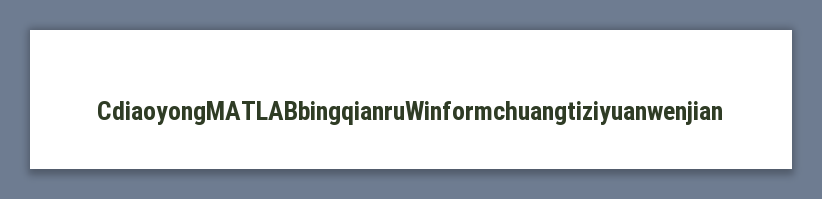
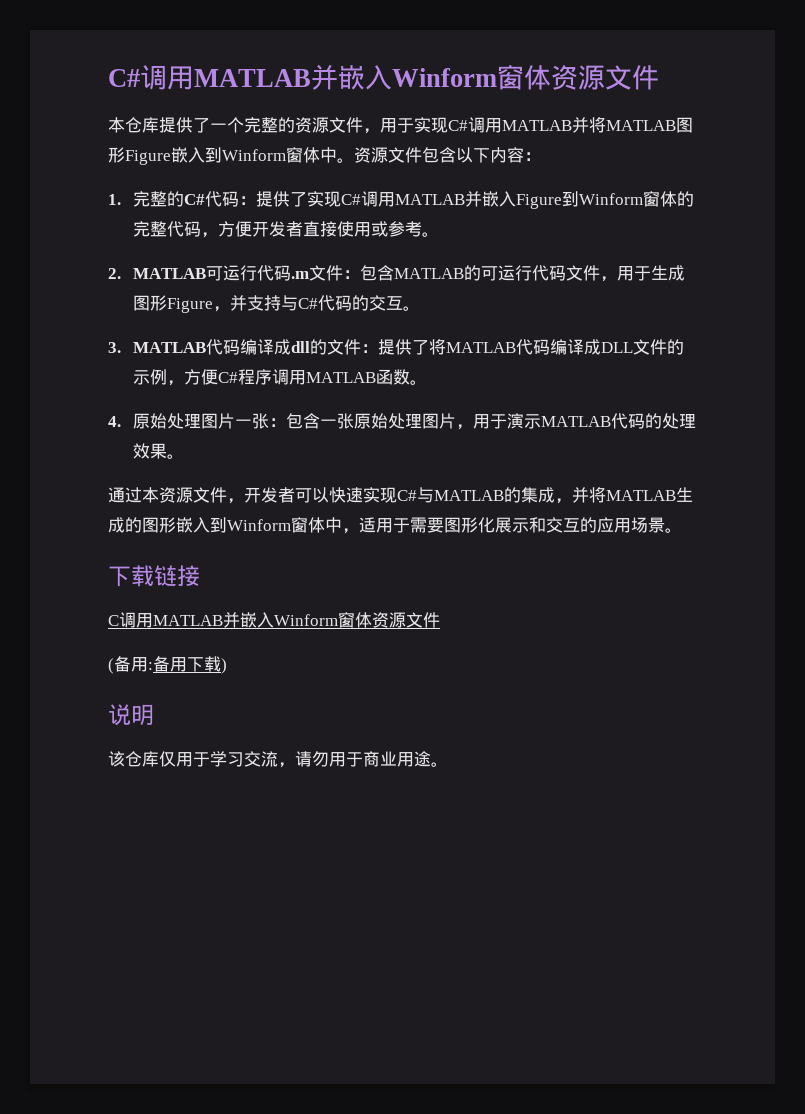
[97,101,723,125] CdiaoyongMATLABbingqianruWinformchuangtiziyuanwenjian -> [108,64,659,90] [108,117,693,134] [108,147,541,165] [108,191,695,209] [133,221,440,238] [108,265,686,282] [133,295,421,313] [108,339,685,355] [133,369,428,386] [108,413,697,430] [133,443,185,459] [108,487,693,504] [108,517,682,534] [108,565,200,587] [108,612,440,628] [108,656,227,674] [108,704,154,726] [108,751,448,768] C#调用MATLAB并嵌入Winform窗体资源文件 // 本仓库提供了一个完整的资源文件，用于实现C#调用MATLAB并将MATLAB图形Figure嵌入到Winform窗体中。资源文件包含以下内容： // 1.完整的C#代码：提供了实现C#调用MATLAB并嵌入Figure到Winform窗体的完整代码，方便开发者直接使用或参考。 // 2. MATLAB可运行代码.m文件：包含MATLAB的可运行代码文件，用于生成图形Figure，并支持与C#代码的交互。 // 3. MATLAB代码编译成dll的文件：提供了将MATLAB代码编译成DLL文件的示例，方便C#程序调用MATLAB函数。 // 4.原始处理图片一张：包含一张原始处理图片，用于演示MATLAB代码的处理效果。 // 通过本资源文件，开发者可以快速实现C#与MATLAB的集成，并将MATLAB生成的图形嵌入到Winform窗体中，适用于需要图形化展示和交互的应用场景。 // 下载链接 // C调用MATLAB并嵌入Winform窗体资源文件 // (备用:备用下载) // 说明 // 该仓库仅用于学习交流，请勿用于商业用途。

